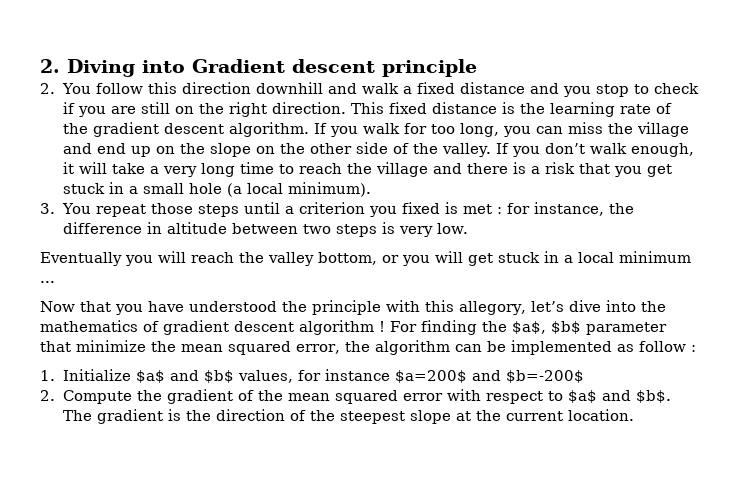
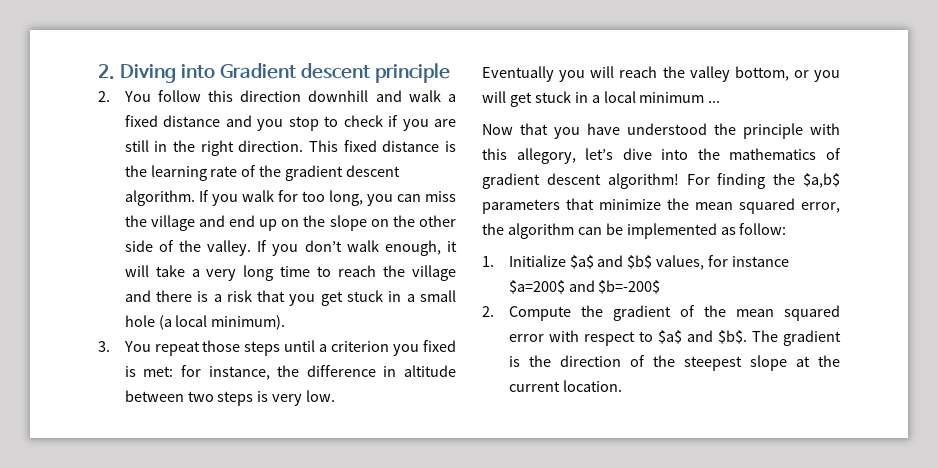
[174,106,194,114] on -> [154,141,168,152] in
[463,204,503,214] met : -> [143,366,174,377] met:
[299,320,385,335] algorithm ! -> [607,173,679,189] algorithm!
[512,321,667,335] $a$, $b$ parameter -> [803,173,840,188] [482,199,560,214] $a,b$ parameters
[638,341,696,352] follow : -> [739,223,787,235] follow:

